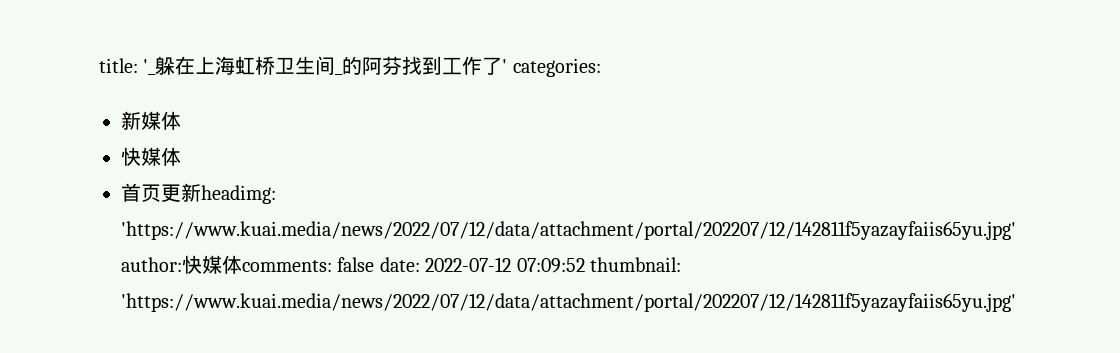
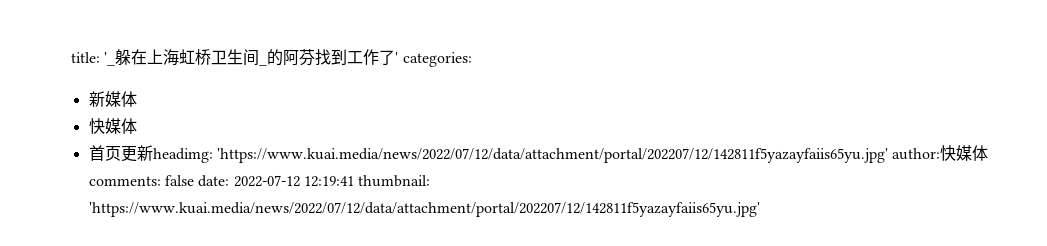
[516,258,585,273] 07:09:52 -> [303,176,354,187] 12:19:41

